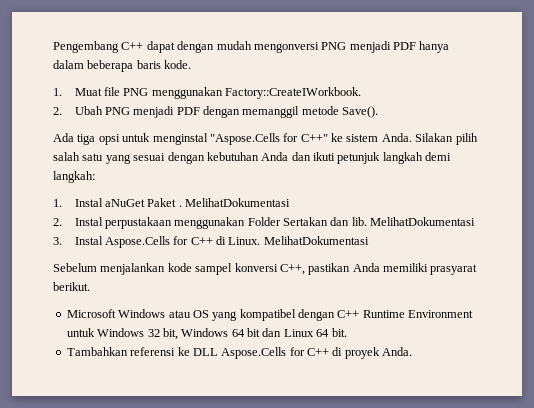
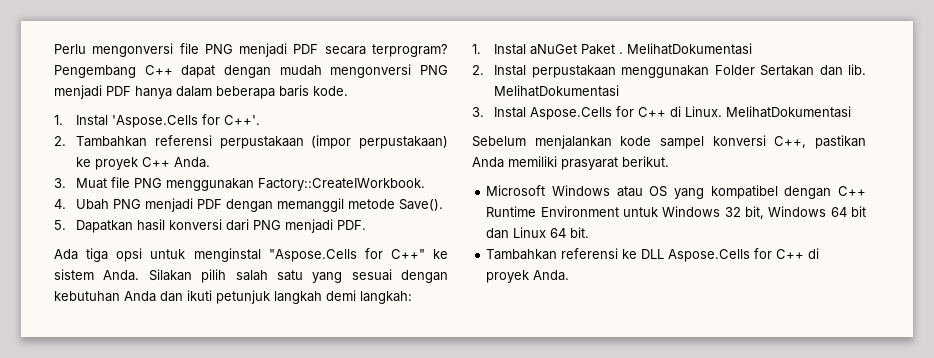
(53, 47) none -> [54,43,448,57] Perlu mengonversi file PNG menjadi PDF secara terprogram?
(62, 92) none -> [76,114,261,128] [54,135,449,149] [76,157,211,170] [54,178,66,188] Instal 'Aspose.Cells for C++'. // 2. Tambahkan referensi perpustakaan (impor perpustakaan) ke proyek C++ Anda. // 3.
[53,107,62,115] 2. -> [54,199,66,209] 4.
(379, 112) none -> [54,219,367,233] // 5. Dapatkan hasil konversi dari PNG menjadi PDF.

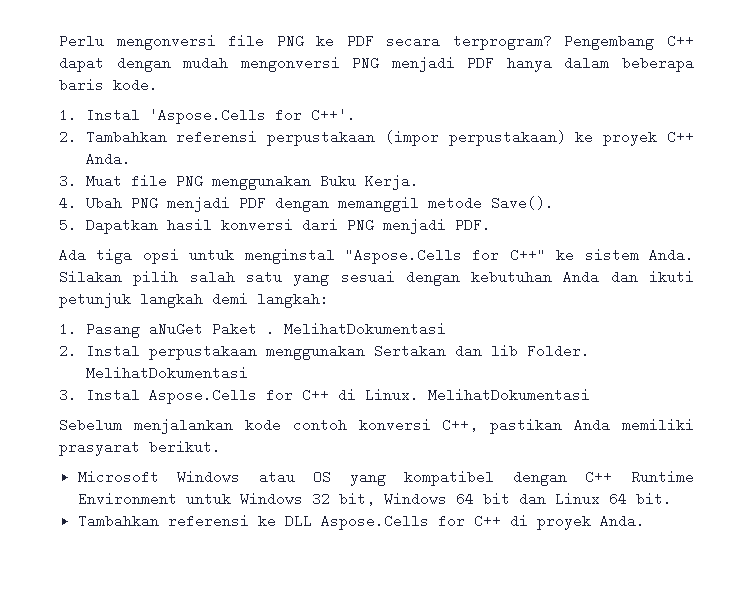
[239,43,288,57] menjadi -> [316,34,335,48] ke
[258,178,426,191] Factory::CreateIWorkbook. -> [319,174,419,190] Buku Kerja.
[494,44,527,55] Instal -> [85,322,140,338] Pasang
[714,65,755,75] Folder -> (365, 352) none
[848,64,867,75] lib. -> [490,344,590,358] lib Folder.
[660,136,704,149] sampel -> [292,418,347,432] contoh

